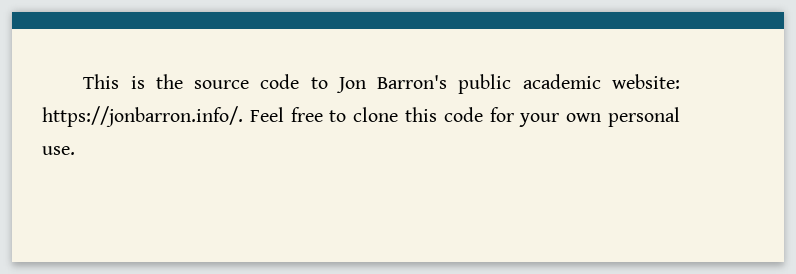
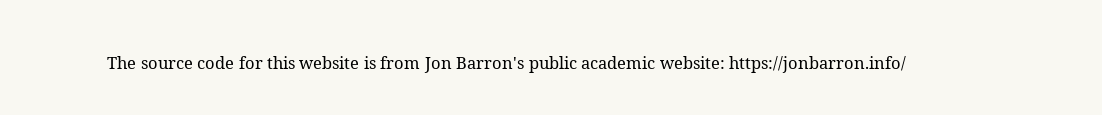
[83,74,328,89] This is the source code to -> [107,56,421,69] The source code for this website is from
[42,106,680,127] [42,146,75,155] https://jonbarron.info/. Feel free to clone this code for your own personal use. -> [729,56,907,73] https://jonbarron.info/

